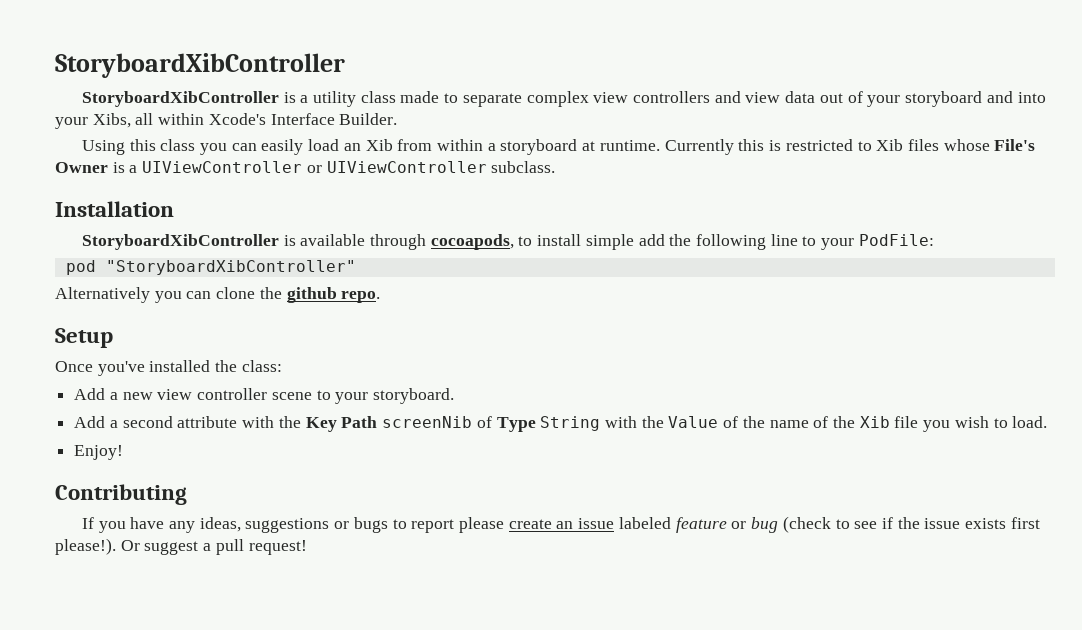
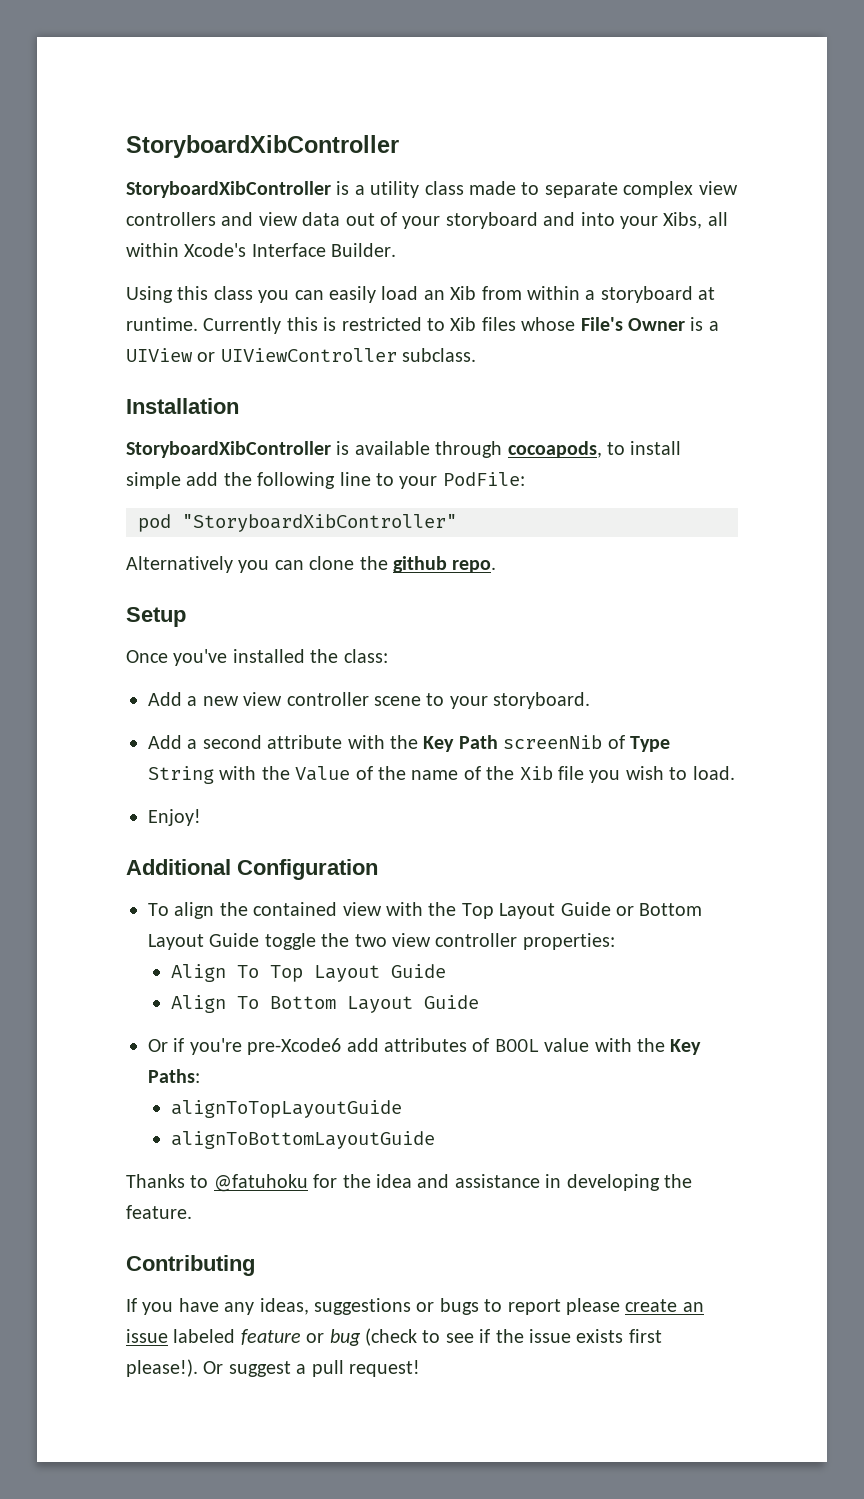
[142,161,303,173] UIViewController -> [126,348,193,362] UIView
(124, 452) none -> [126,859,378,880] [148,902,703,919] [148,933,615,950] [171,964,447,982] [171,995,480,1013] [148,1038,702,1055] [148,1069,200,1083] [171,1100,403,1118] [171,1131,436,1149] [126,1174,692,1192] [126,1205,192,1219] // Additional Configuration // To align the contained view with the Top Layout Guide or Bottom Layout Guide toggle the two view controller properties: // Align To Top Layout Guide // Align To Bottom Layout Guide // Or if you're pre-Xcode6 add attributes of BOOL value with the Key Paths: // alignToTopLayoutGuide // alignToBottomLayoutGuide // Thanks to @fatuhoku for the idea and assistance in developing the feature.

